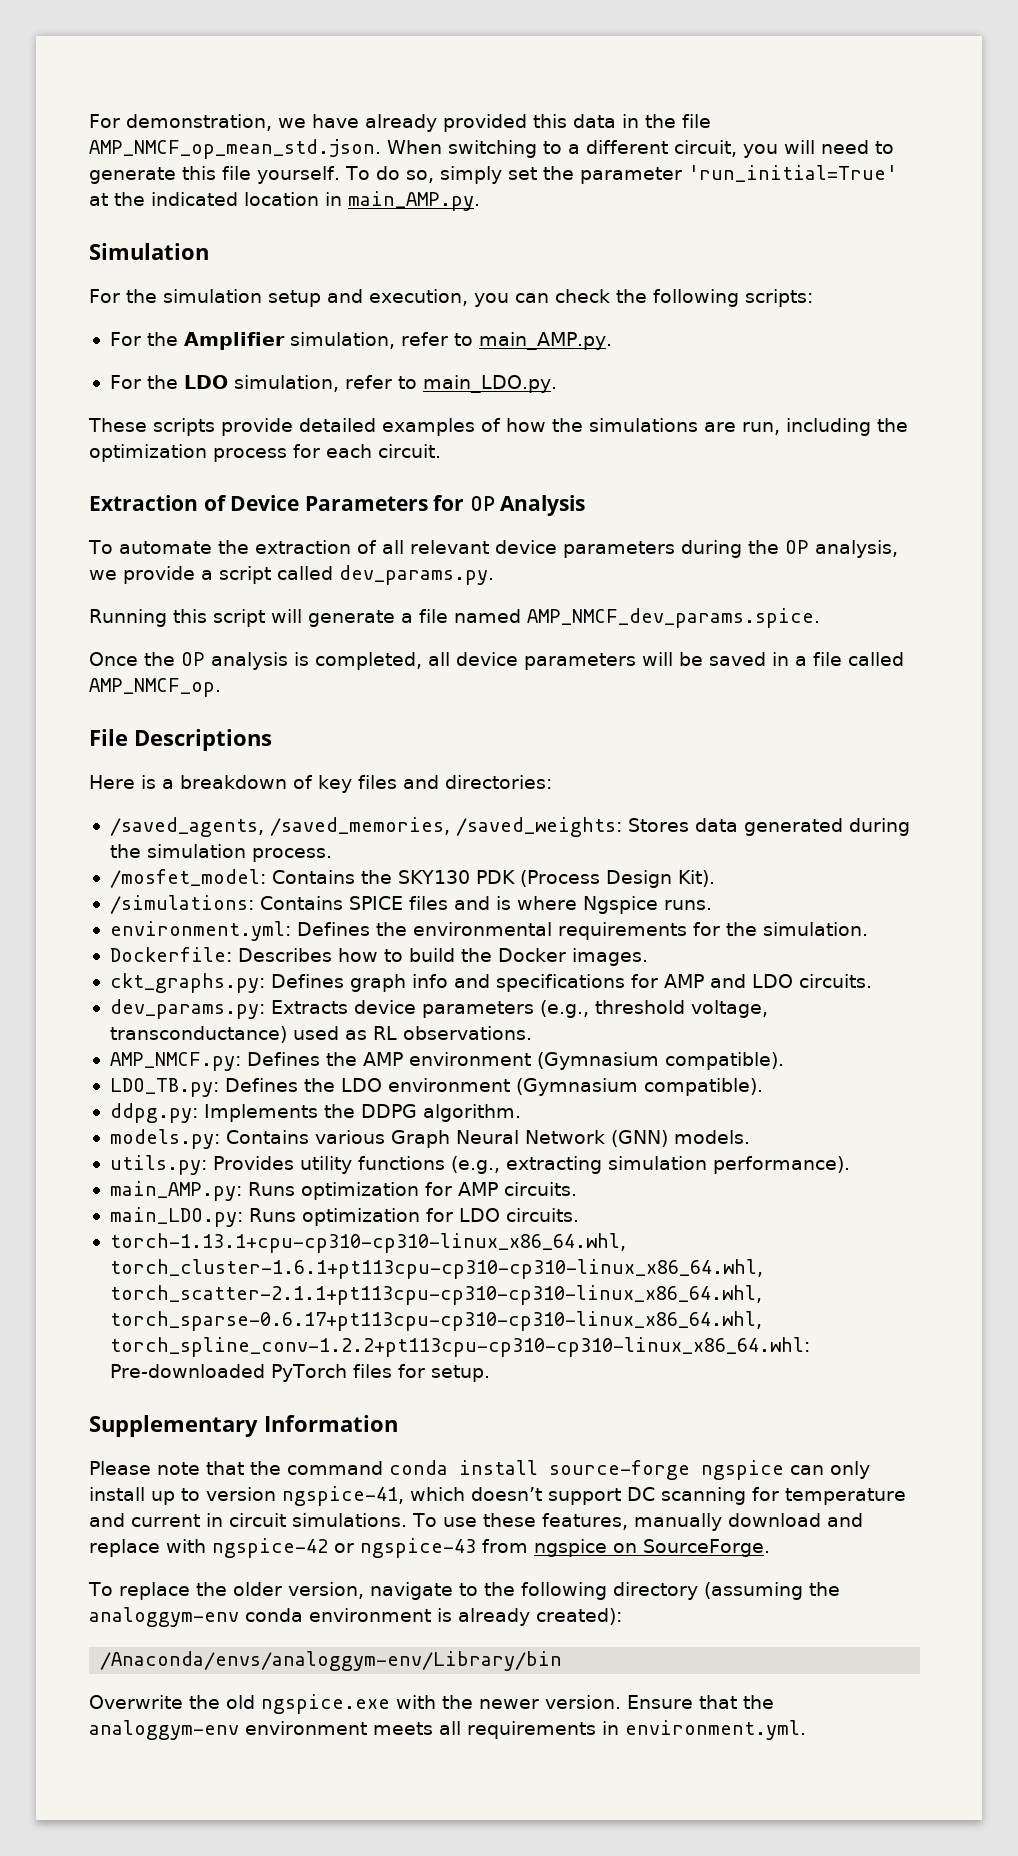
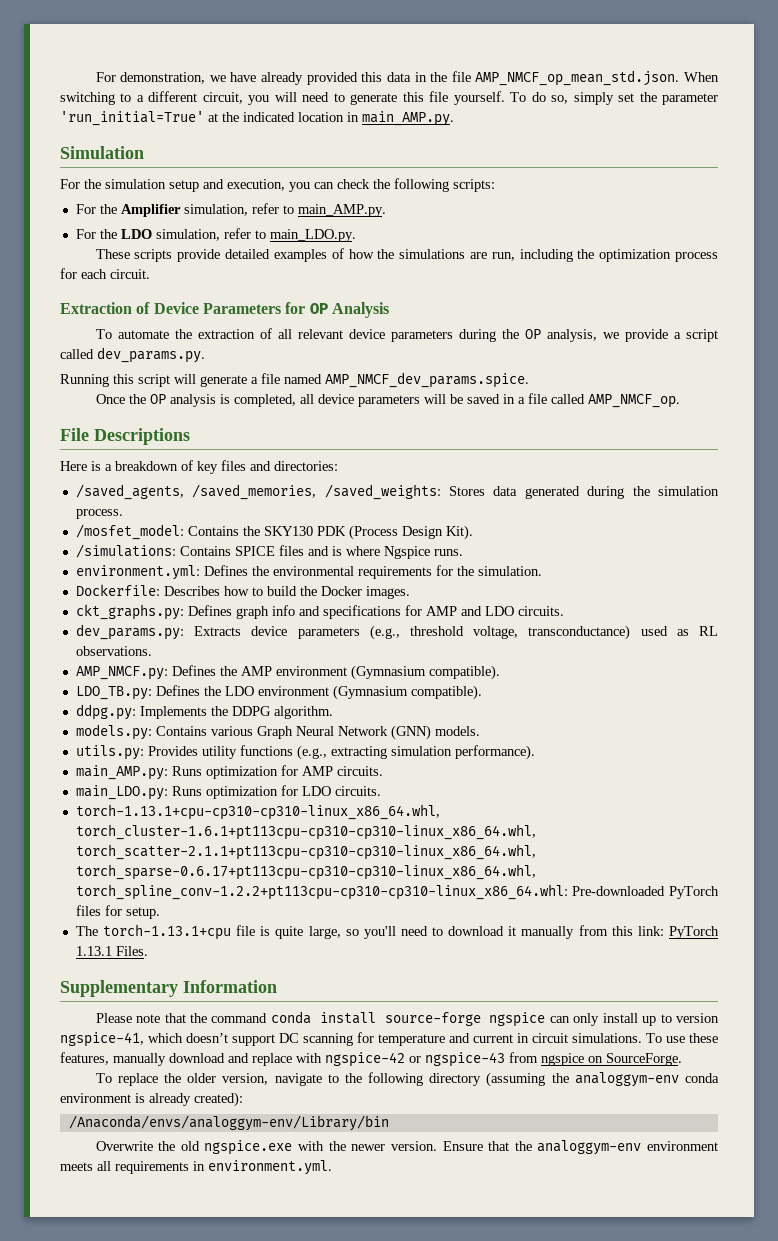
(490, 1373) none -> [75,924,719,940] [75,946,148,956] // The torch-1.13.1+cpu file is quite large, so you'll need to download it manually from this link: PyTorch 1.13.1 Files.

